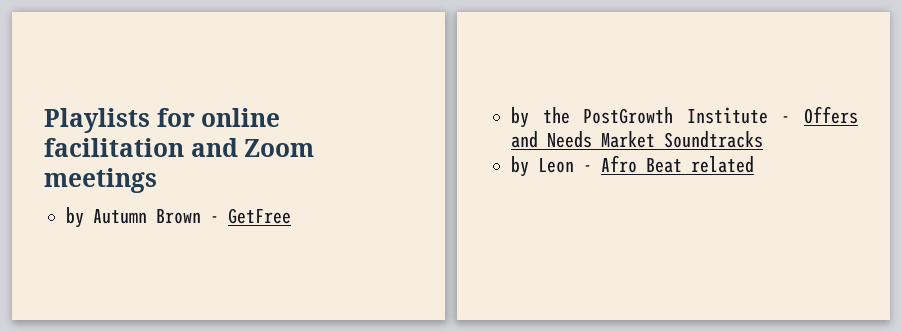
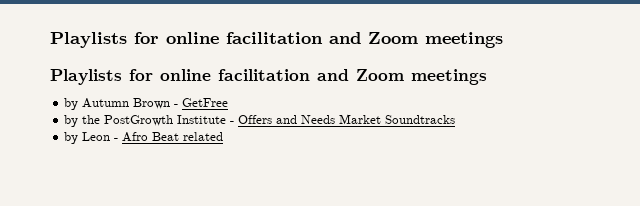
[44,108,281,133] [44,138,315,157] [44,168,157,193] Playlists for online facilitation and Zoom meetings -> [50,32,503,48] [50,69,487,85] Playlists for online facilitation and Zoom meetings // Playlists for online facilitation and Zoom meetings

